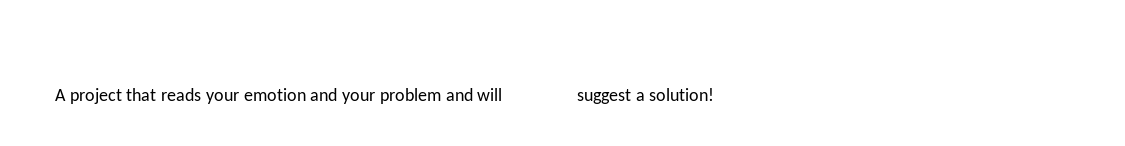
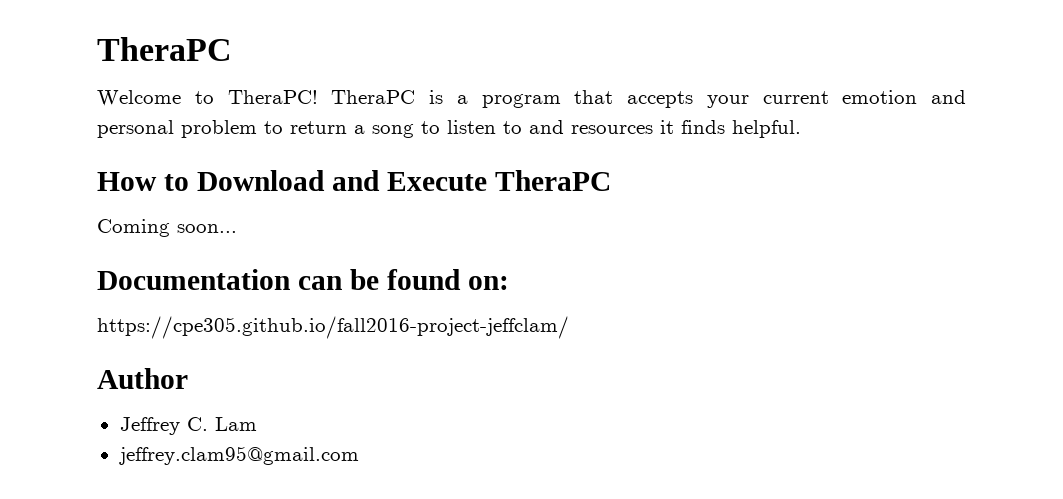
[55,88,715,104] A project that reads your emotion and your problem and will suggest a solution! -> [97,37,232,61] [97,90,966,108] [97,120,801,138] [97,170,611,191] [97,219,237,237] [97,269,509,290] [97,316,569,339] [97,368,188,389] [119,417,257,435] [118,446,359,465] TheraPC // Welcome to TheraPC! TheraPC is a program that accepts your current emotion and personal problem to return a song to listen to and resources it finds helpful. // How to Download and Execute TheraPC // Coming soon... // Documentation can be found on: // https://cpe305.github.io/fall2016-project-jeffclam/ // Author // Jeffrey C. Lam // jeffrey.clam95@gmail.com

